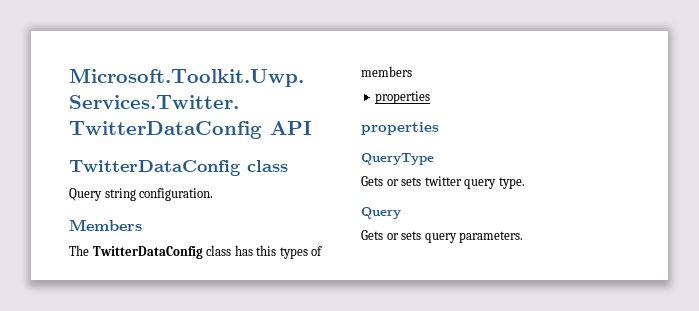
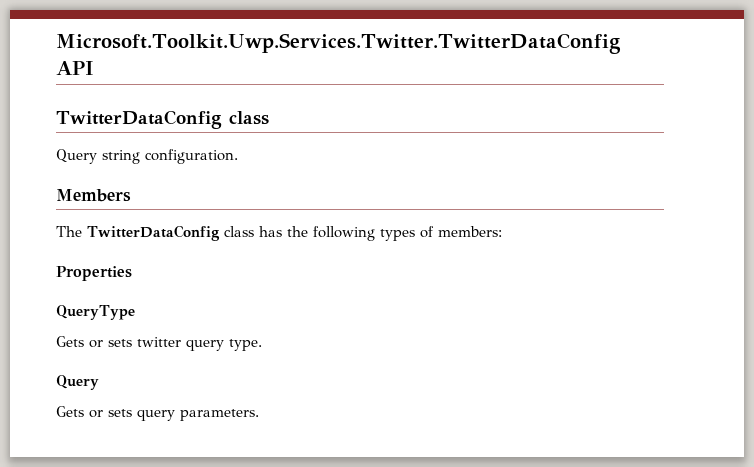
[256,245,323,259] [361,66,412,77] [375,91,431,104] [361,122,439,135] this types of members // properties // properties -> [286,226,502,241] [56,266,132,281] the following types of members: // Properties

